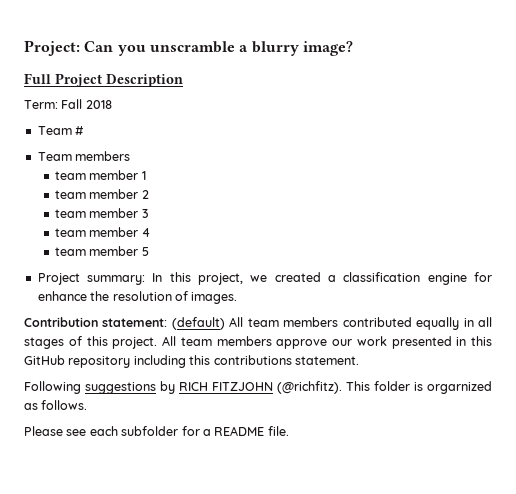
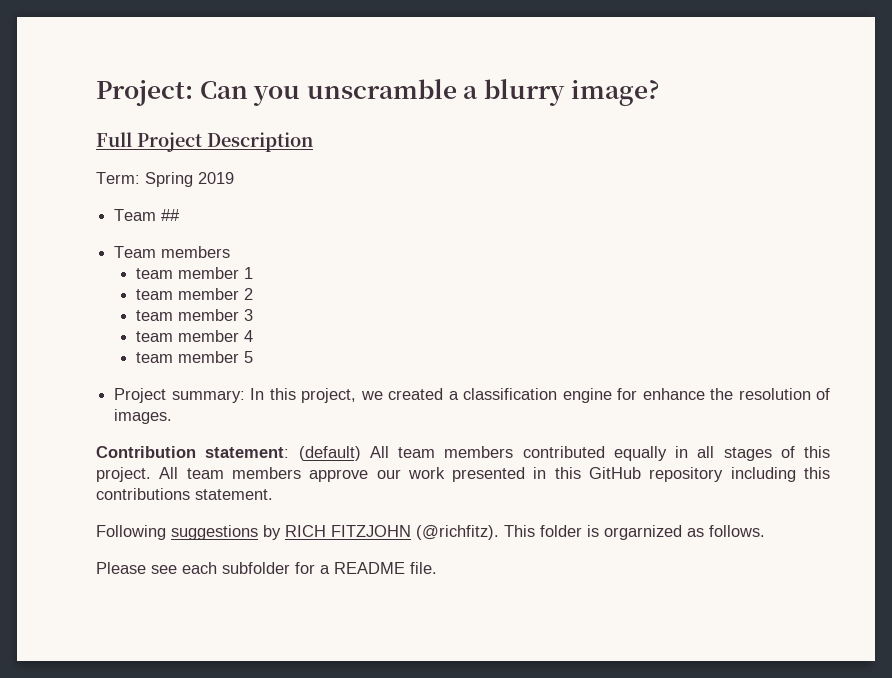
[61,99,112,109] [37,126,85,135] Fall 2018 // Team # -> [145,172,234,187] [114,209,181,221] Spring 2019 // Team ##

